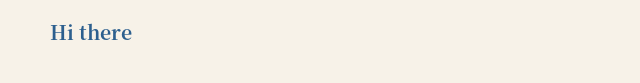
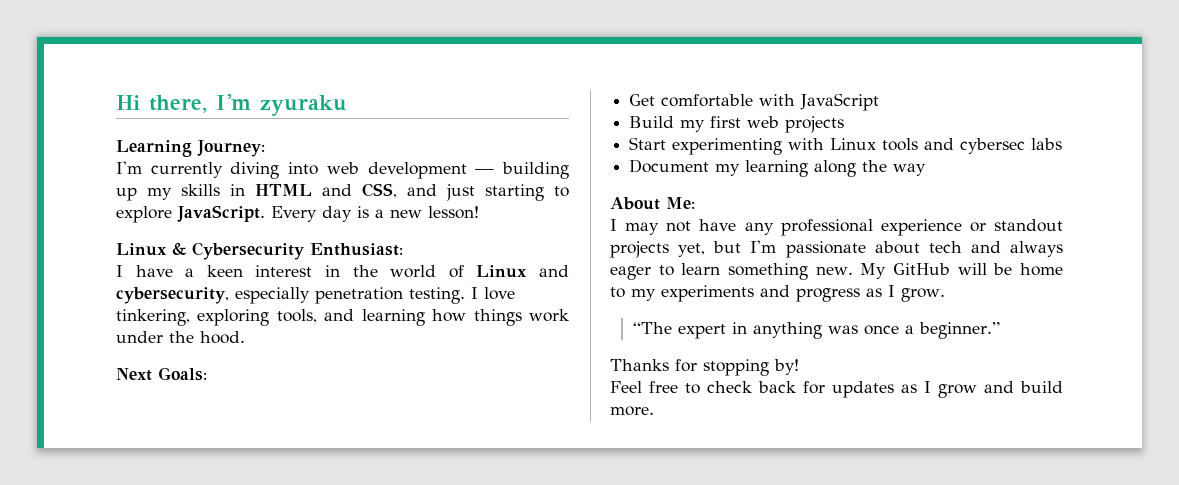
[79,23,133,40] there -> [149,94,347,116] [116,140,265,157] [116,161,569,179] [116,183,569,201] [116,205,479,223] [116,242,403,260] [116,265,570,278] [116,287,515,304] [116,309,569,326] [116,331,245,344] [116,367,207,381] [629,93,880,111] [629,116,845,133] [629,137,1063,155] [629,159,927,177] [610,197,695,210] [610,219,1063,236] [610,240,1063,258] [610,263,1063,280] [610,285,945,302] [632,322,1000,339] [610,359,799,376] [610,381,1063,398] [610,406,654,416] there, I'm zyuraku // Learning Journey: // I'm currently diving into web development — building up my skills in HTML and CSS, and just starting to explore JavaScript. Every day is a new lesson! // Linux & Cybersecurity Enthusiast: // I have a keen interest in the world of Linux and cybersecurity, especially penetration testing. I love tinkering, exploring tools, and learning how things work under the hood. // Next Goals: // Get comfortable with JavaScript // Build my first web projects // Start experimenting with Linux tools and cybersec labs // Document my learning along the way // About Me: // I may not have any professional experience or standout projects yet, but I'm passionate about tech and always eager to learn something new. My GitHub will be home to my experiments and progress as I grow. // “The expert in anything was once a beginner.” // Thanks for stopping by! // Feel free to check back for updates as I grow and build more.

